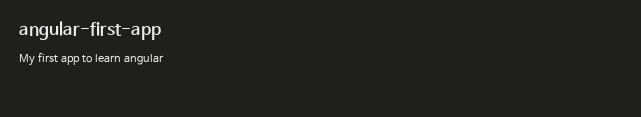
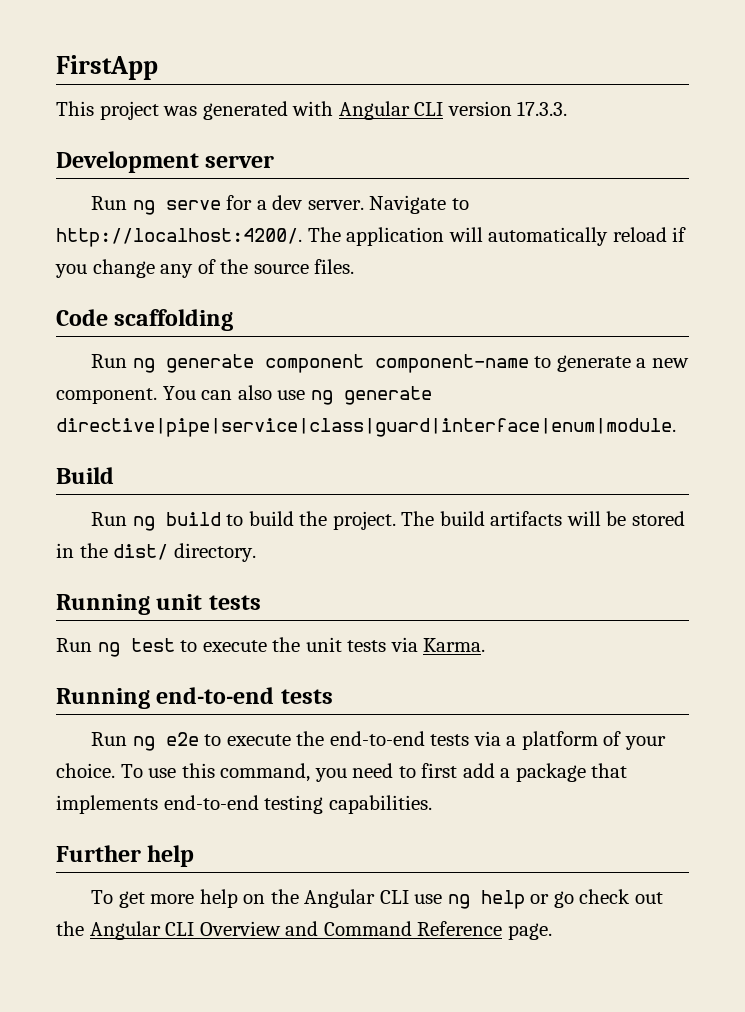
[19,21,161,40] [19,52,164,66] angular-first-app // My first app to learn angular -> [56,55,158,80] [56,101,568,120] [56,151,275,173] [91,195,469,215] [56,227,687,247] [55,259,355,278] [56,309,234,331] [91,354,689,373] [56,385,432,405] [56,418,676,437] [56,467,114,484] [91,511,685,531] [56,543,256,562] [56,594,261,615] [56,637,486,657] [56,687,333,709] [91,731,666,751] [56,763,628,782] [56,795,432,814] [56,845,195,867] [91,889,664,909] [56,921,552,940] FirstApp // This project was generated with Angular CLI version 17.3.3. // Development server // Run ng serve for a dev server. Navigate to http://localhost:4200/. The application will automatically reload if you change any of the source files. // Code scaffolding // Run ng generate component component-name to generate a new component. You can also use ng generate directive|pipe|service|class|guard|interface|enum|module. // Build // Run ng build to build the project. The build artifacts will be stored in the dist/ directory. // Running unit tests // Run ng test to execute the unit tests via Karma. // Running end-to-end tests // Run ng e2e to execute the end-to-end tests via a platform of your choice. To use this command, you need to first add a package that implements end-to-end testing capabilities. // Further help // To get more help on the Angular CLI use ng help or go check out the Angular CLI Overview and Command Reference page.

